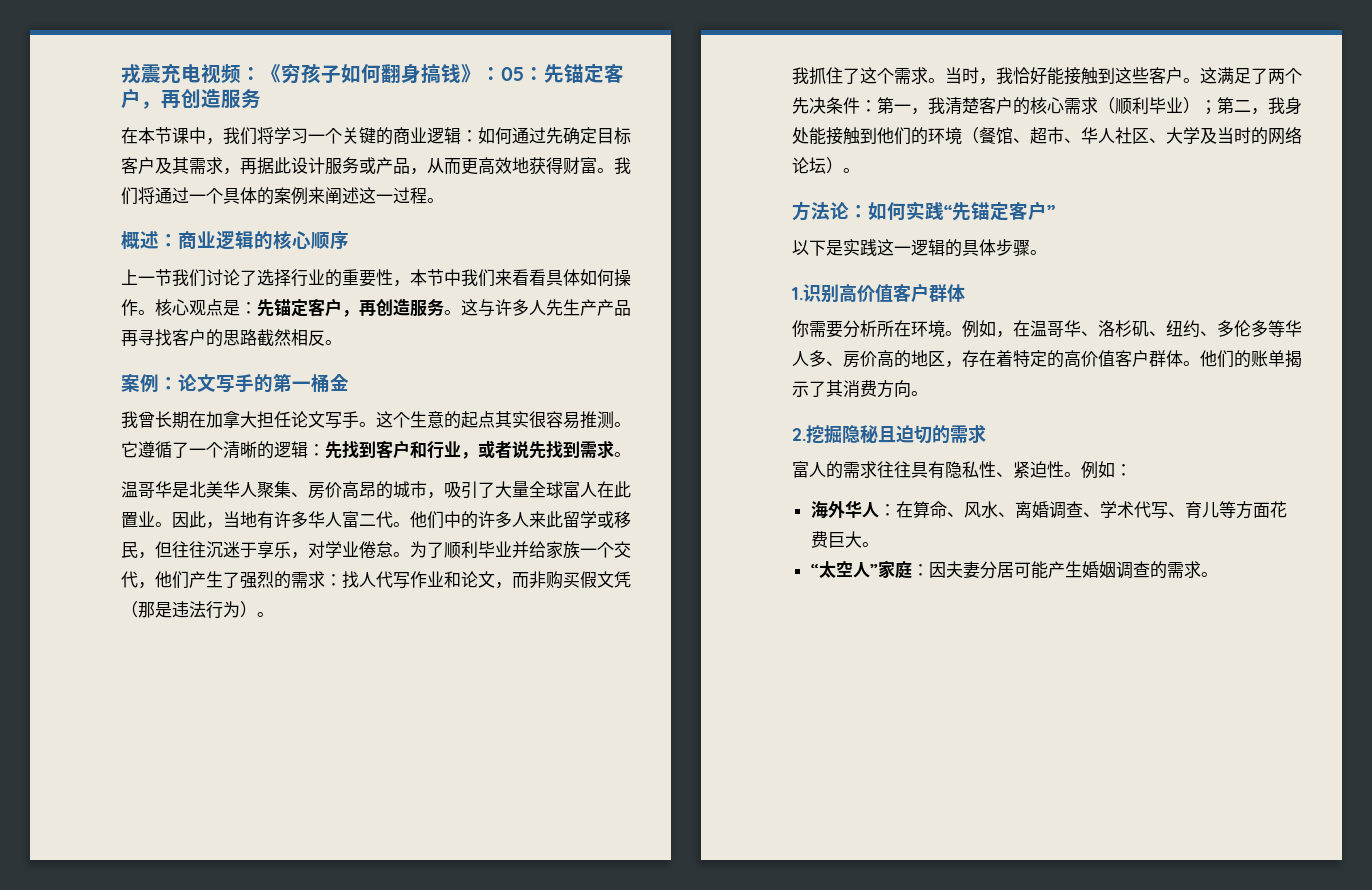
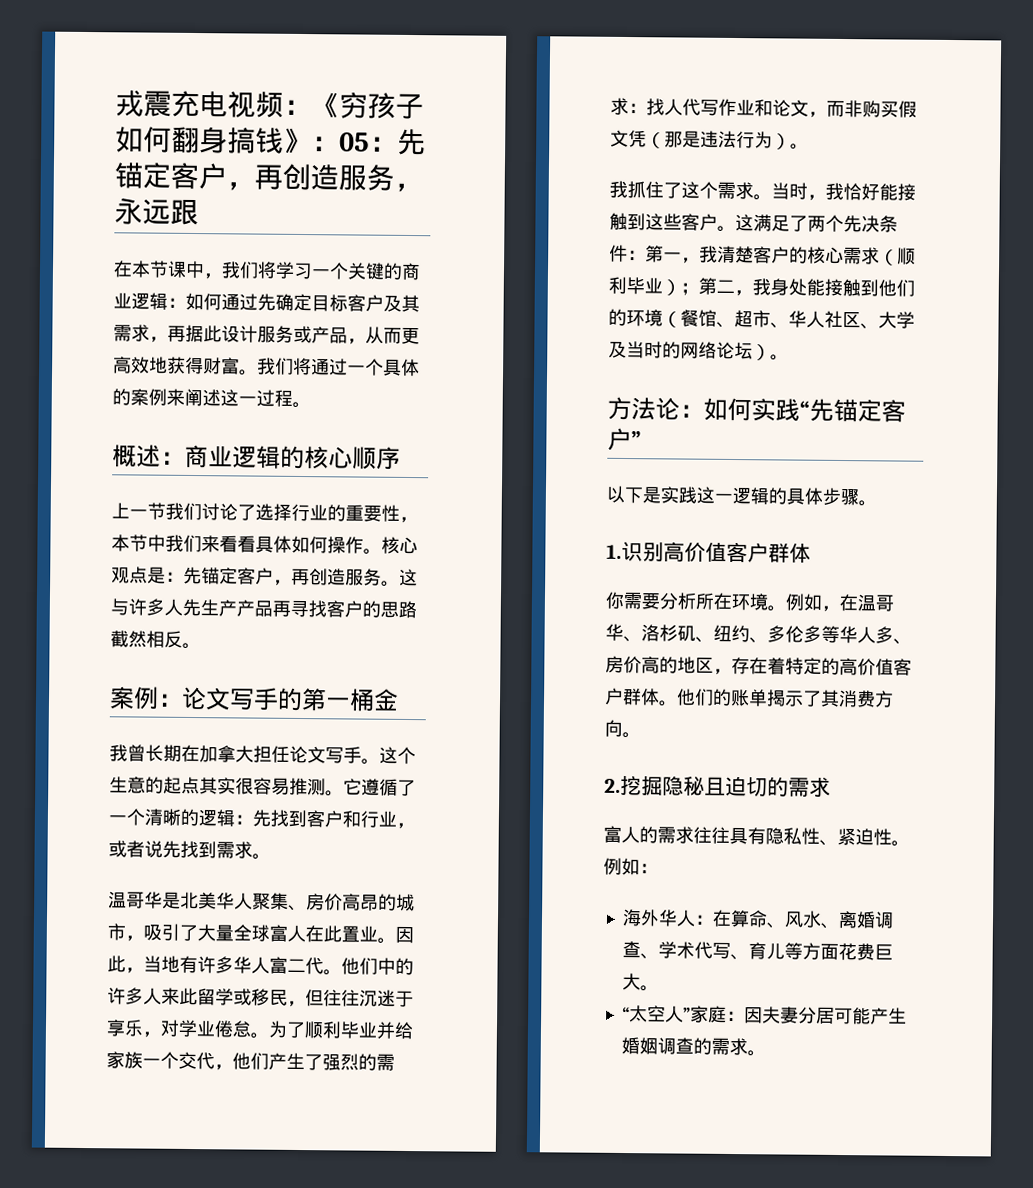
(261, 99) none -> [394,182,423,193] [114,198,199,226] ，永远跟

